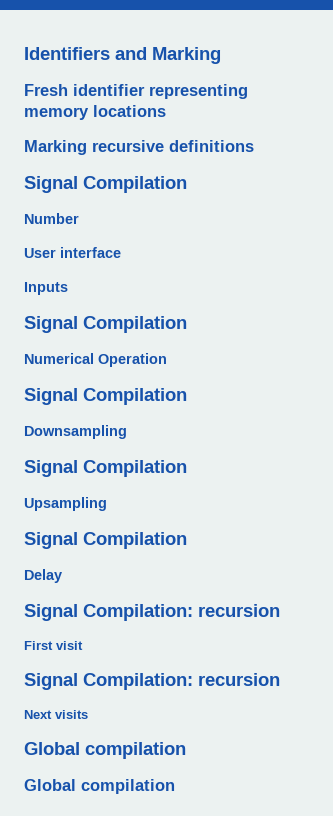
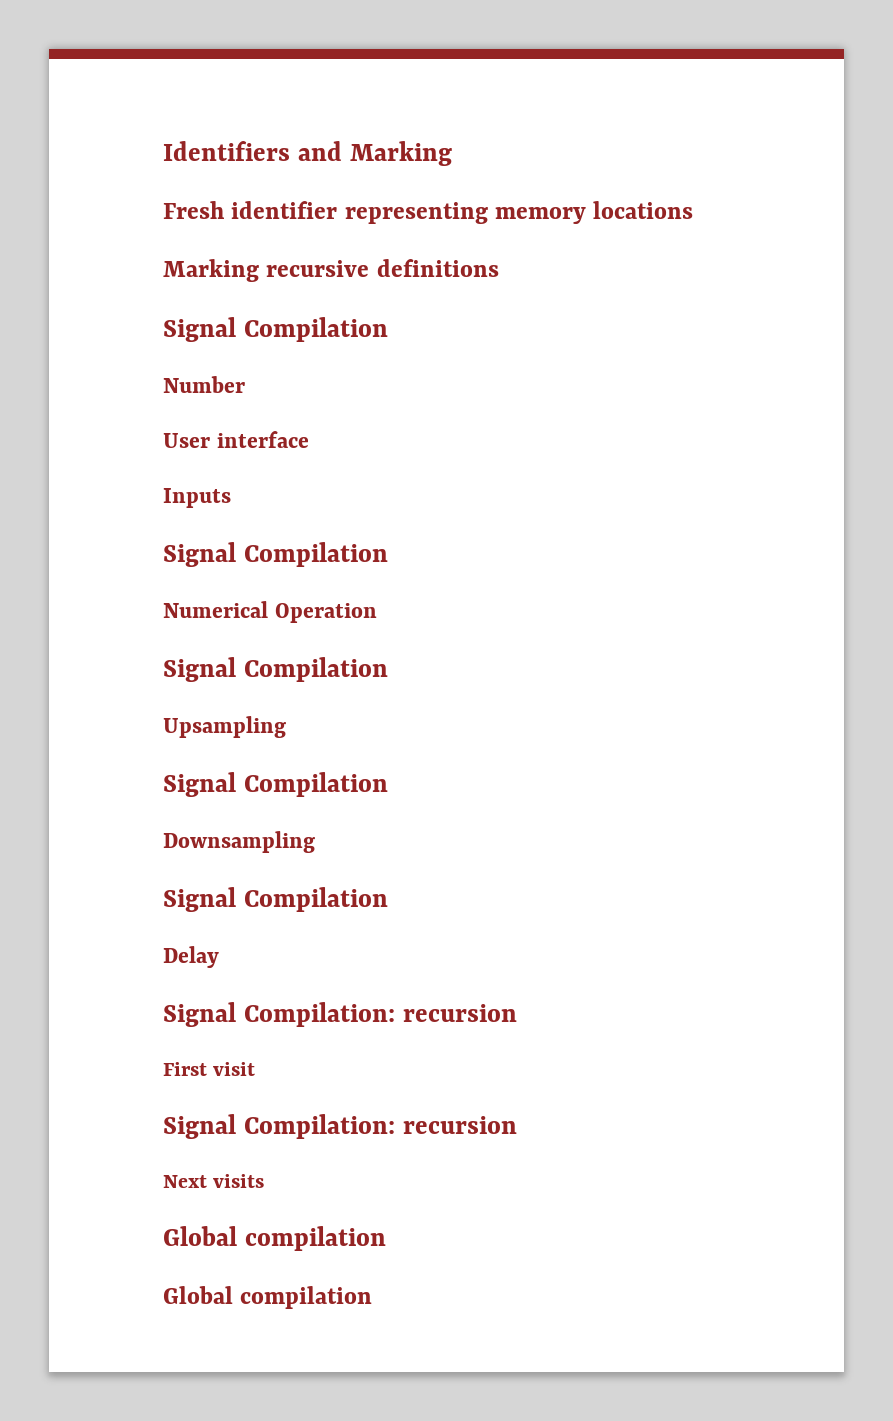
[24,425,127,439] [24,460,187,477] [24,497,107,511] Downsampling // Signal Compilation // Upsampling -> [163,716,286,738] [163,772,388,797] [163,831,315,853] Upsampling // Signal Compilation // Downsampling

